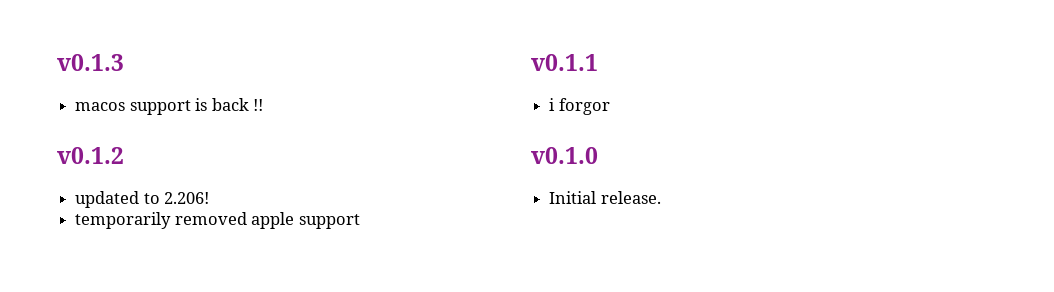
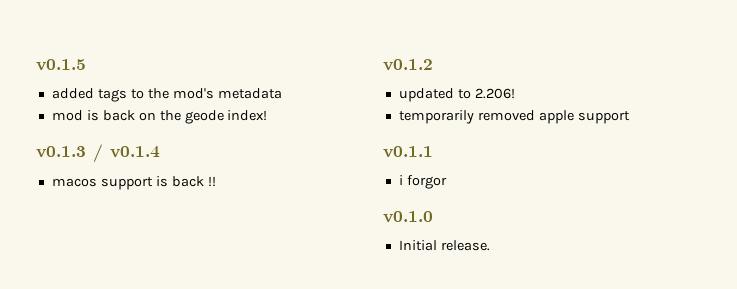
(57, 62) none -> [36,59,86,71] [51,88,282,102] [51,110,268,124] v0.1.5 // added tags to the mod's metadata // mod is back on the geode index! //
(124, 62) none -> [93,144,160,163] / v0.1.4

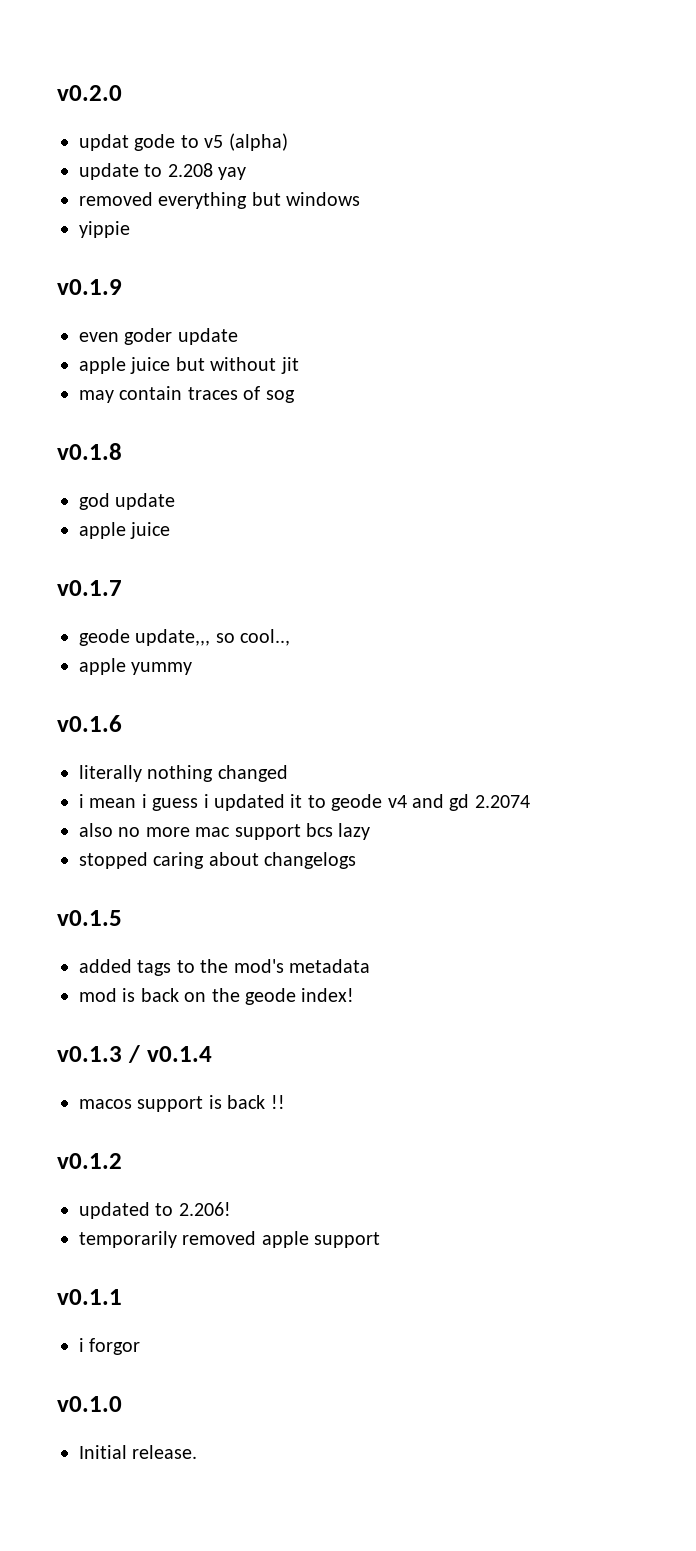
(36, 65) none -> [57,85,122,101] [79,133,288,151] [79,163,247,180] [79,192,361,209] [79,221,130,238] [57,279,122,295] [79,328,238,345] [79,357,299,374] [79,386,295,403] [57,443,122,460] [79,493,176,510] [79,522,171,539] [57,580,122,596] [79,629,291,646] [79,658,193,675] [57,715,122,732] [79,765,288,782] [79,794,530,811] [79,823,371,840] [79,852,357,869] v0.2.0 // updat gode to v5 (alpha) // update to 2.208 yay // removed everything but windows // yippie // v0.1.9 // even goder update // apple juice but without jit // may contain traces of sog // v0.1.8 // god update // apple juice // v0.1.7 // geode update,,, so cool.., // apple yummy // v0.1.6 // literally nothing changed // i mean i guess i updated it to geode v4 and gd 2.2074 // also no more mac support bcs lazy // stopped caring about changelogs //

